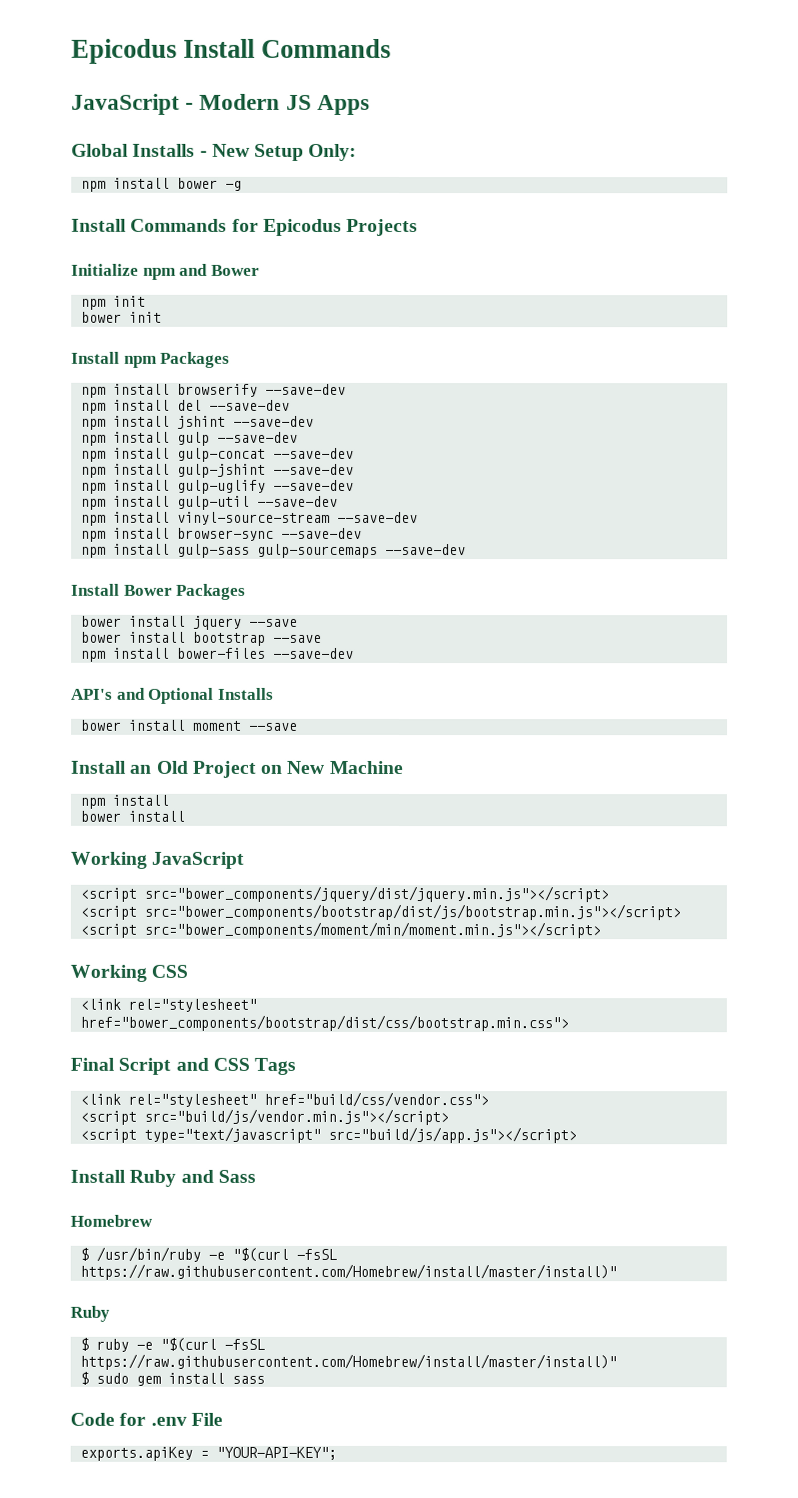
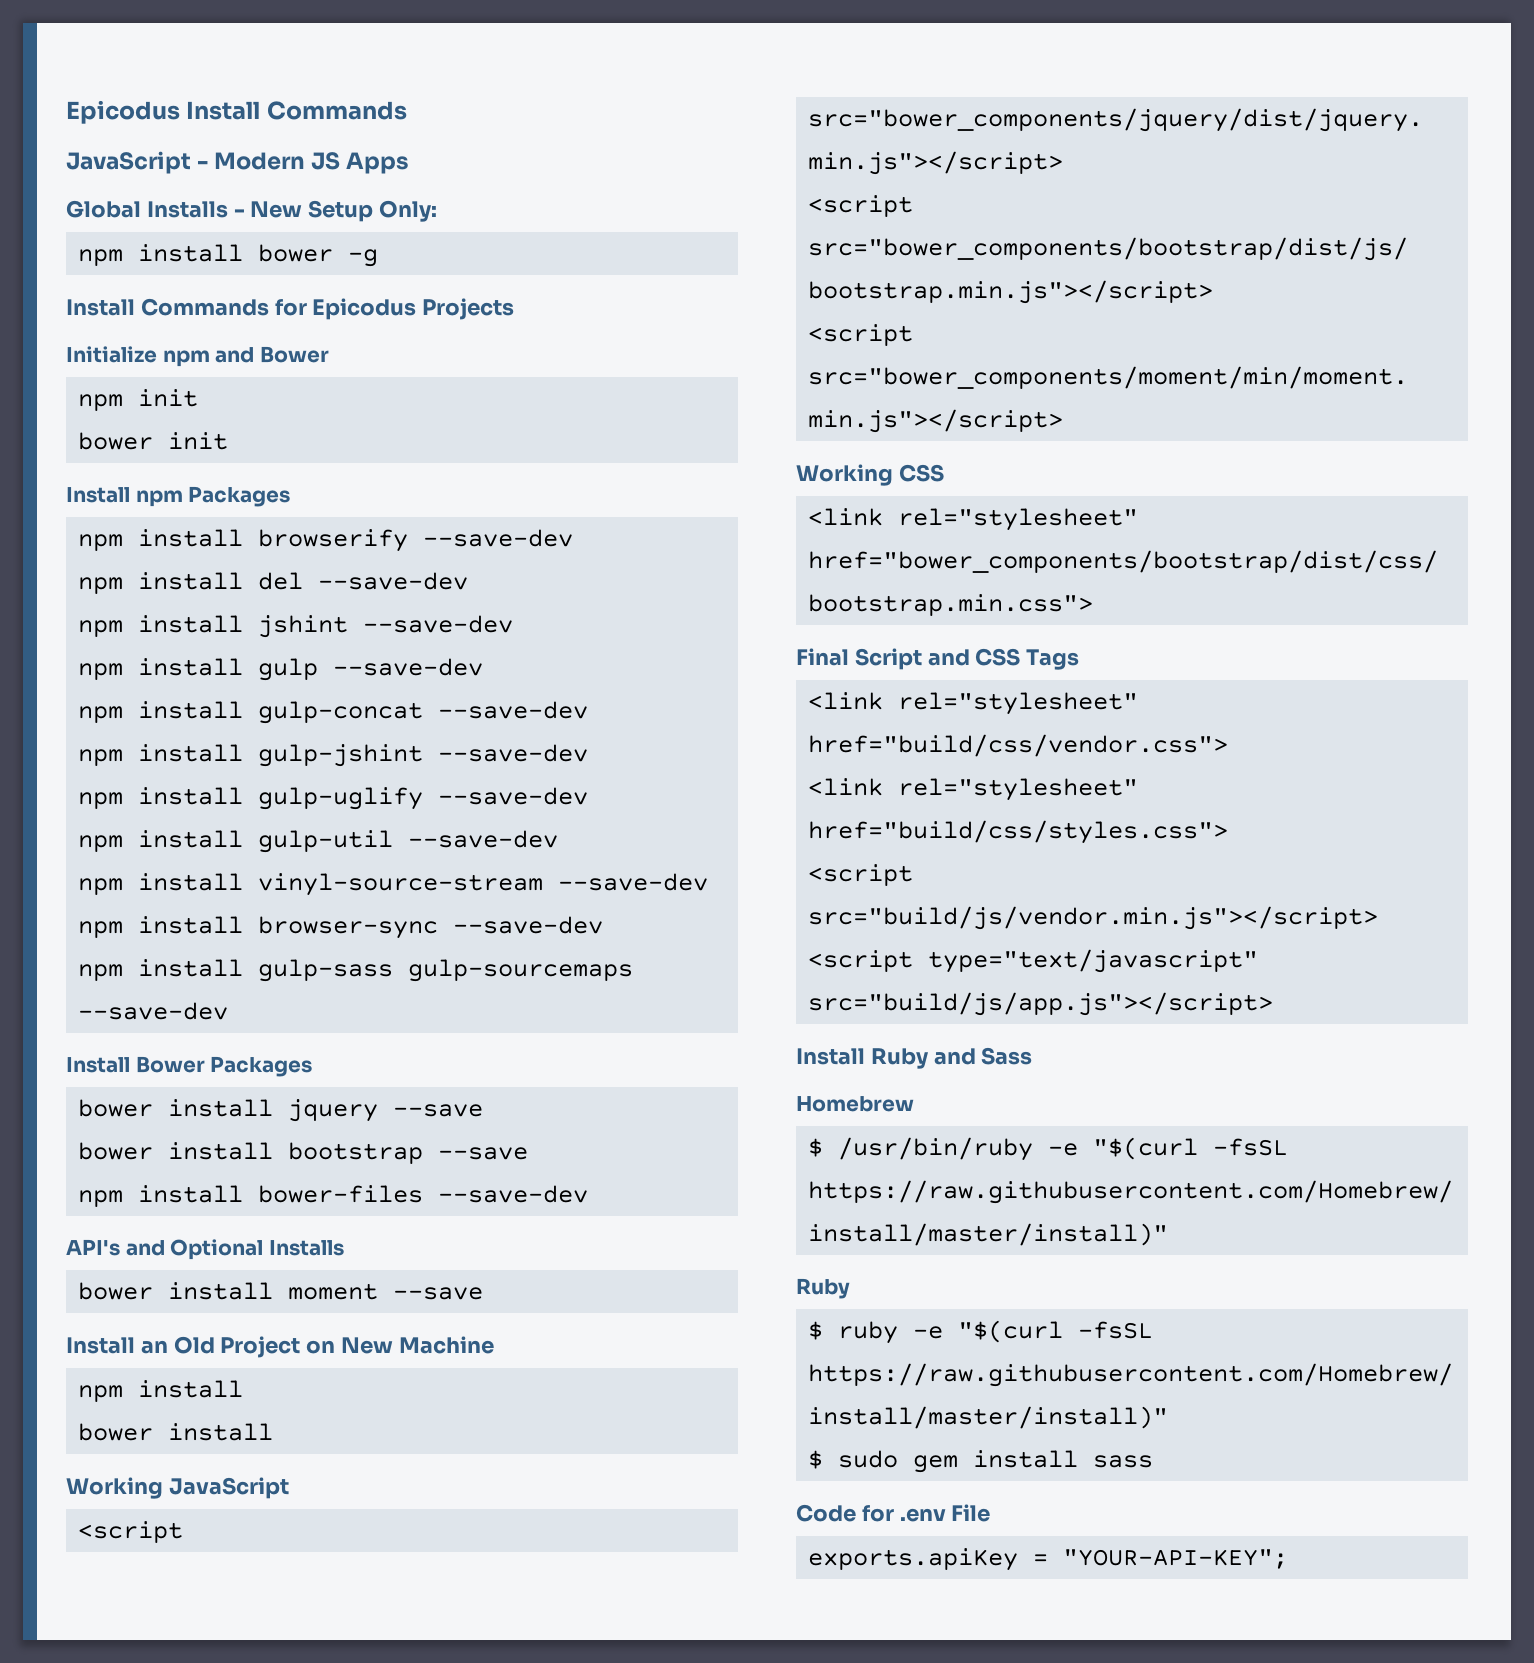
(490, 1099) none -> [808,778,1139,801] [808,820,1229,844] // <link rel="stylesheet" href="build/css/styles.css">

